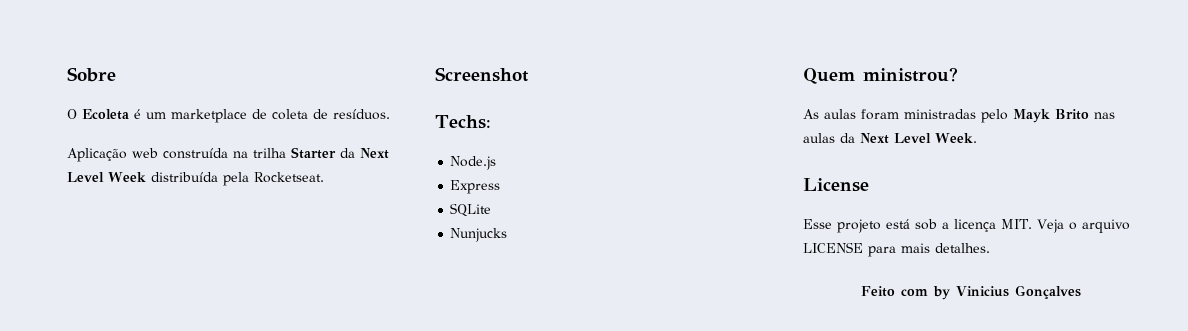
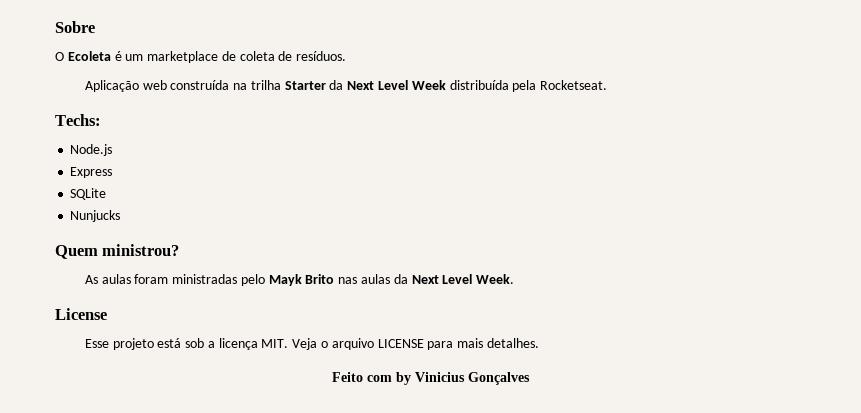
[435,67,529,82] // Screenshot -> (608, 85) none

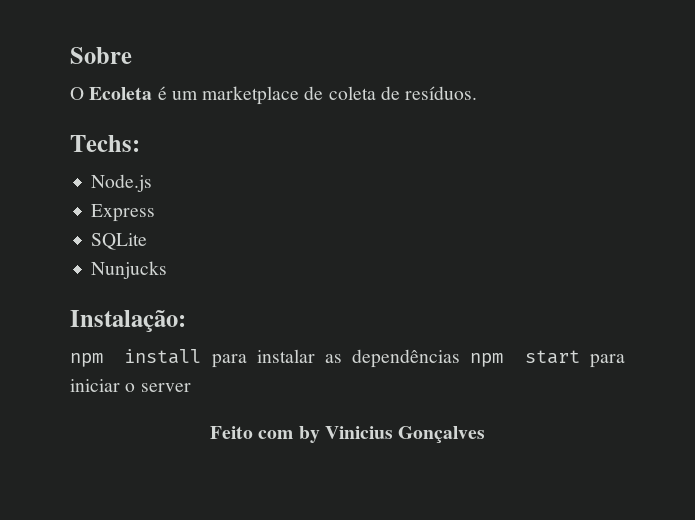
[84,80,608,92] // Aplicação web construída na trilha Starter da Next Level Week distribuída pela Rocketseat. -> (478, 93) none
[55,244,180,259] [84,274,515,286] [55,308,107,320] [84,338,539,350] Quem ministrou? // As aulas foram ministradas pelo Mayk Brito nas aulas da Next Level Week. // License // Esse projeto está sob a licença MIT. Veja o arquivo LICENSE para mais detalhes. -> [70,310,186,333] [70,349,625,368] [70,379,191,392] Instalação: // npm install para instalar as dependências npm start para iniciar o server

